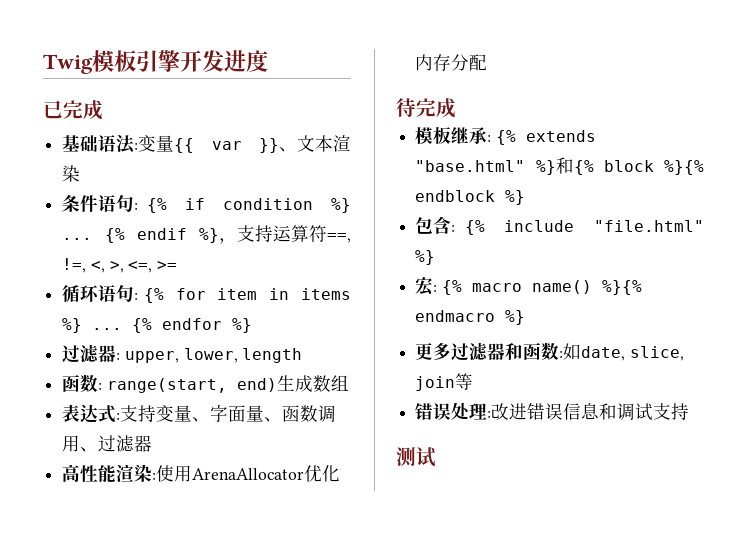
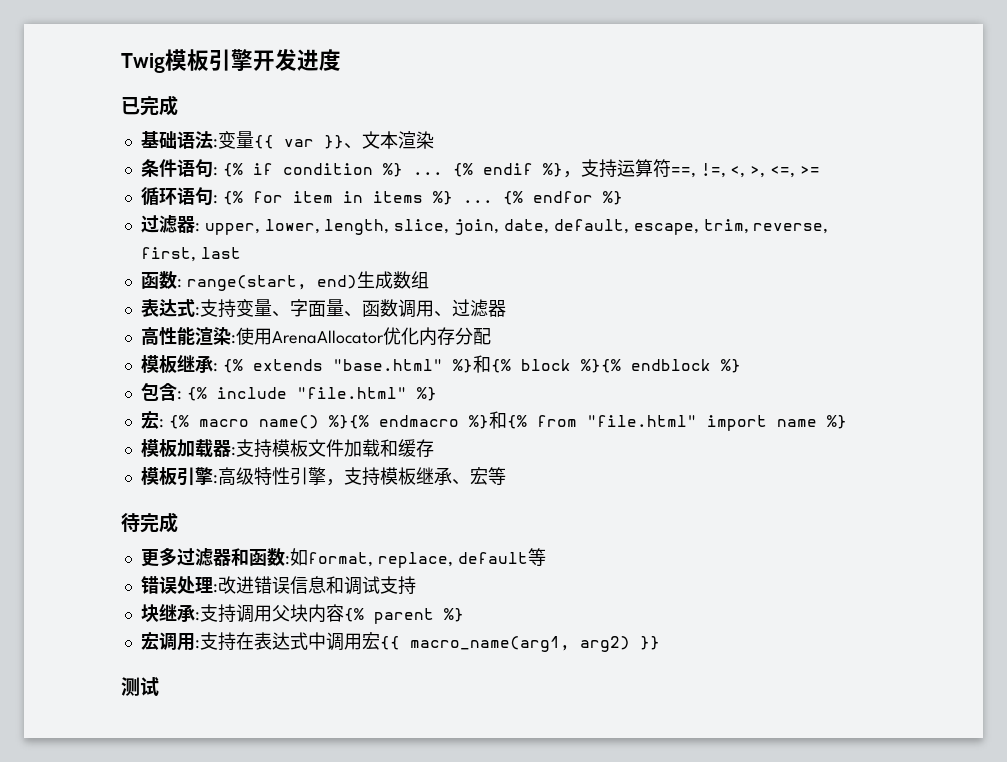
[242,348,303,363] length -> [324,219,829,235] [140,247,241,262] length, slice, join, date, default, escape, trim, reverse, first, last
[396,98,456,118] // 待完成 -> (491, 336) none
(526, 317) none -> [488,411,847,431] [140,439,434,458] [140,467,506,486] [121,512,178,533] 和{% from "file.html" import name %} // 模板加载器:支持模板文件加载和缓存 // 模板引擎:高级特性引擎，支持模板继承、宏等 // 待完成
[581,346,684,361] [415,376,456,391] date, slice, join -> [307,552,528,568] format, replace, default
(690, 411) none -> [140,603,464,624] [140,632,660,652] // 块继承:支持调用父块内容{% parent %} // 宏调用:支持在表达式中调用宏{{ macro_name(arg1, arg2) }}

